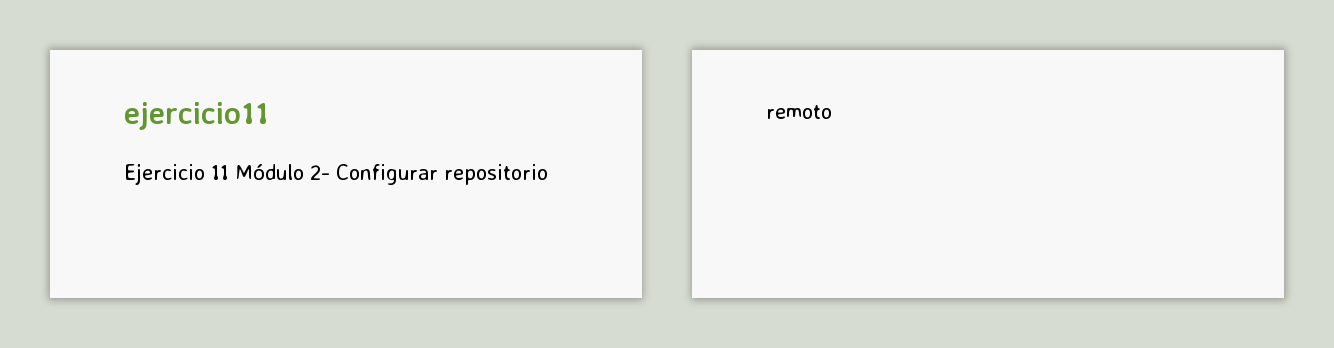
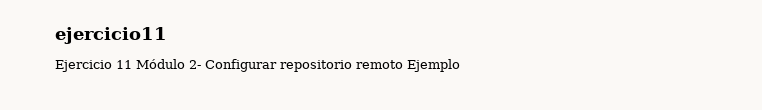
(832, 112) none -> [407,59,460,72] Ejemplo

